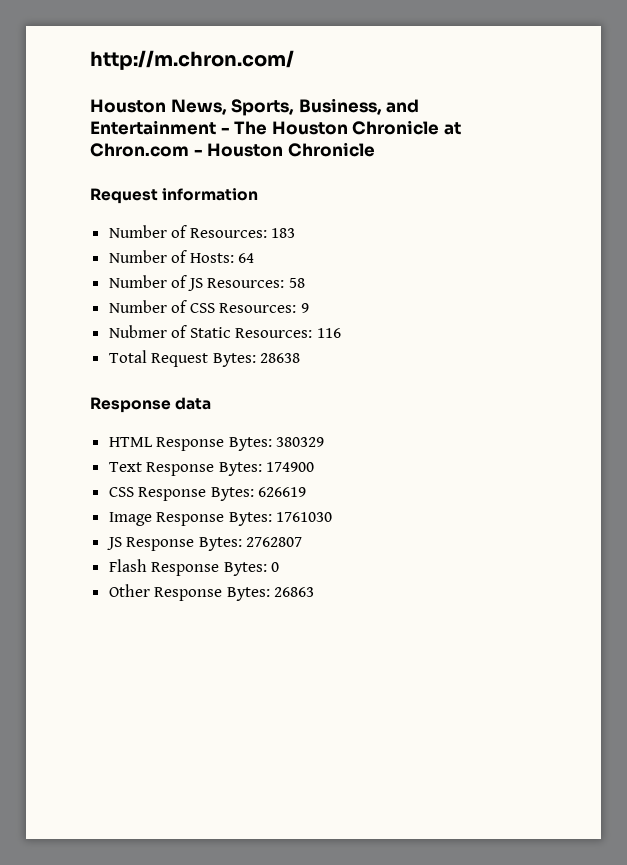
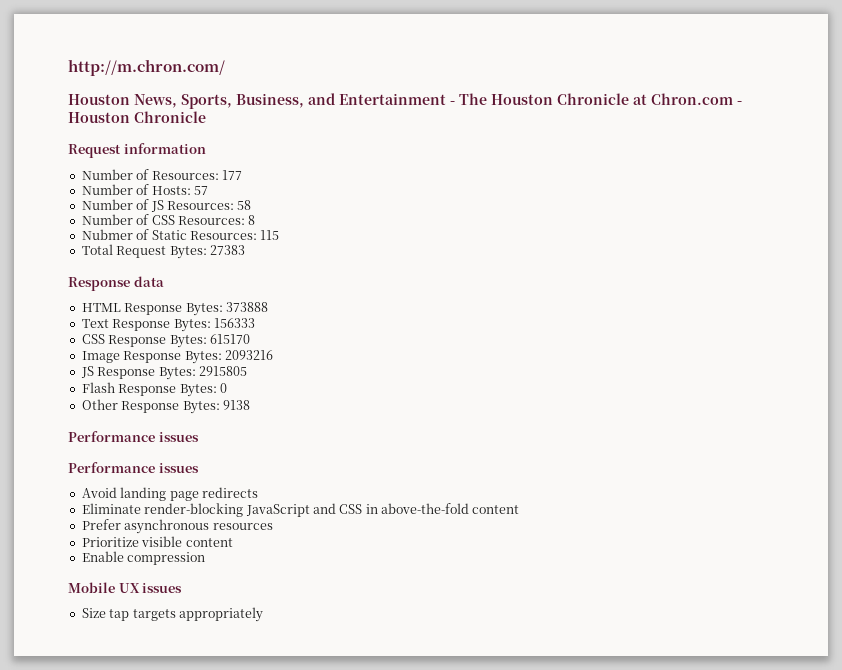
[271,228,296,238] 183 -> [221,170,242,180] 177
[238,253,255,263] 64 -> [193,186,208,195] 57
[301,303,310,313] 9 -> [248,215,256,225] 8
[317,328,342,338] 116 -> [260,230,280,240] 115
[260,353,301,363] 28638 -> [209,245,245,255] 27383
[276,437,325,447] 380329 -> [225,302,268,312] 373888
[266,462,315,472] 174900 -> [213,318,255,328] 156333
[258,487,307,497] 626619 -> [209,334,250,344] 615170
[276,512,333,522] 1761030 -> [224,350,273,360] 2093216
[246,537,303,547] 2762807 -> [198,366,247,376] 2915805
[274,587,315,597] 26863 -> [222,400,250,410] [68,431,199,442] [68,462,199,473] [81,487,258,501] [81,503,520,517] [81,519,273,534] [81,536,233,547] [81,551,206,565] [68,582,183,593] [81,607,263,622] 9138 // Performance issues // Performance issues // Avoid landing page redirects // Eliminate render-blocking JavaScript and CSS in above-the-fold content // Prefer asynchronous resources // Prioritize visible content // Enable compression // Mobile UX issues // Size tap targets appropriately

